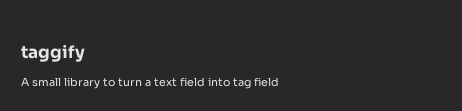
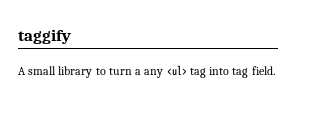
[154,77,205,87] text field -> [144,65,206,78] any <ul> tag
[254,77,279,87] field -> [251,66,275,75] field.

